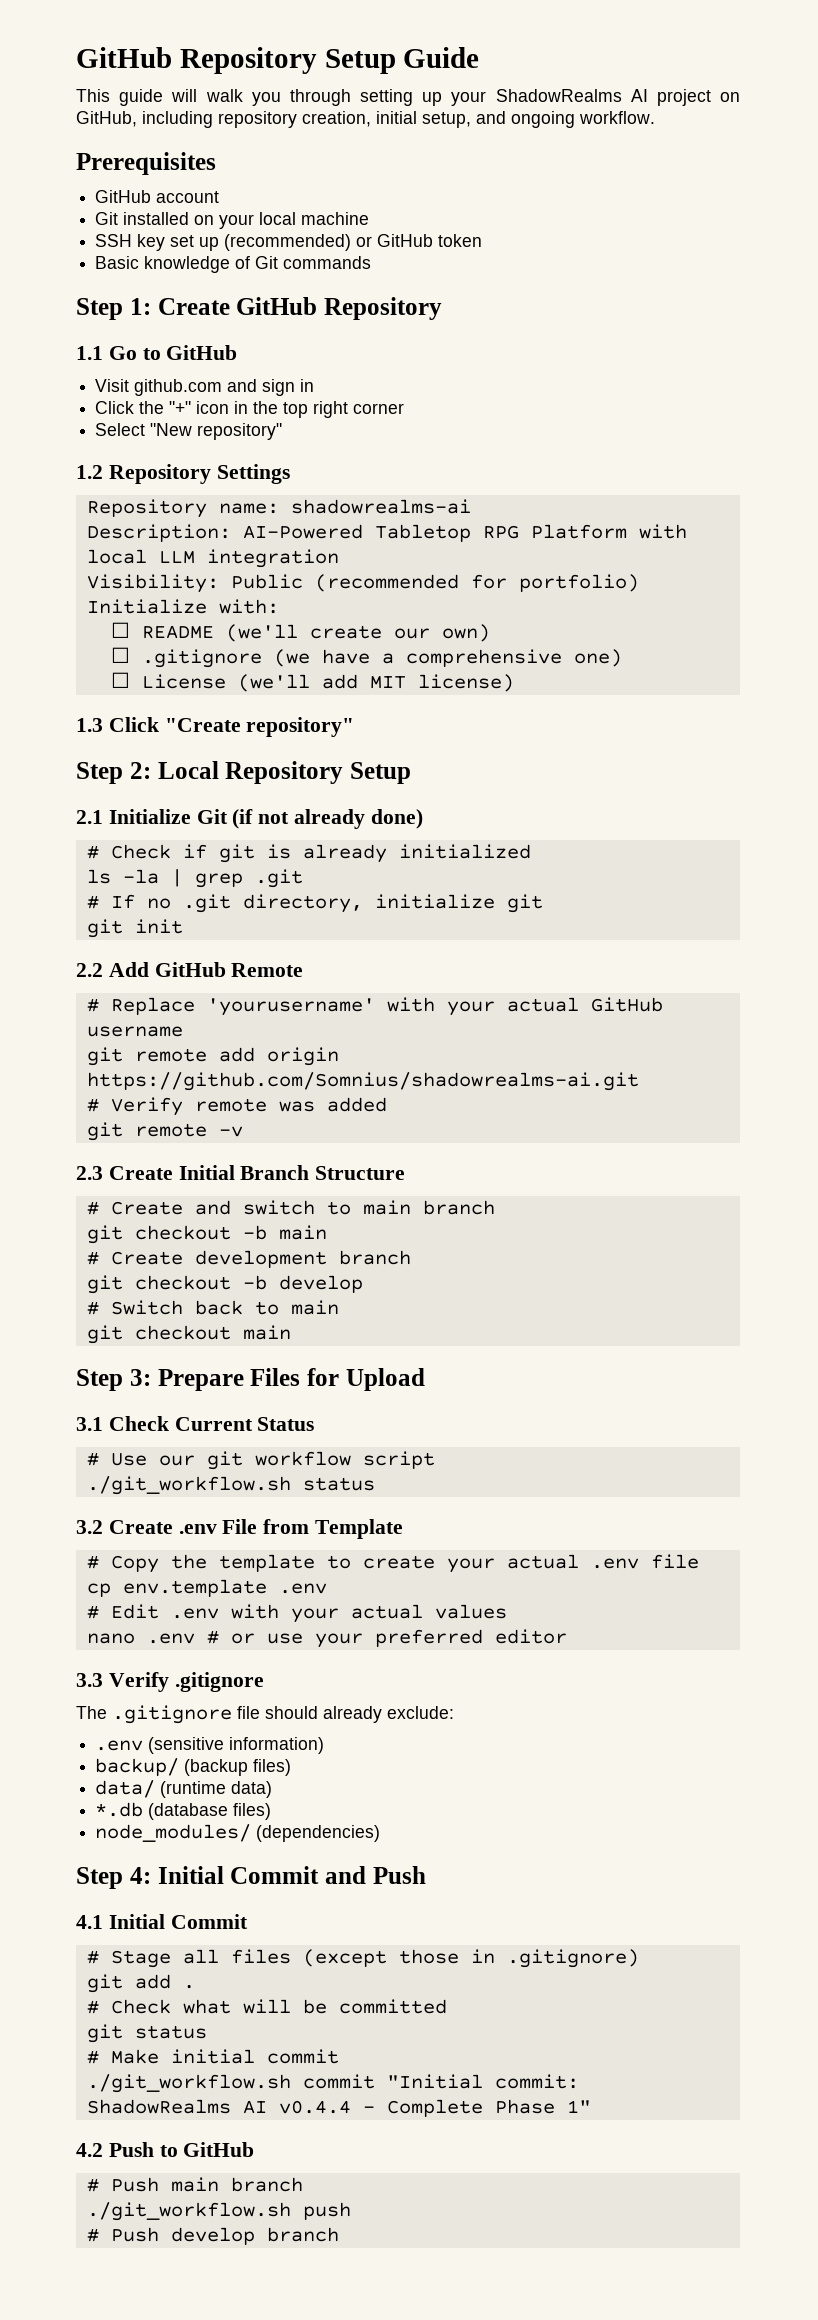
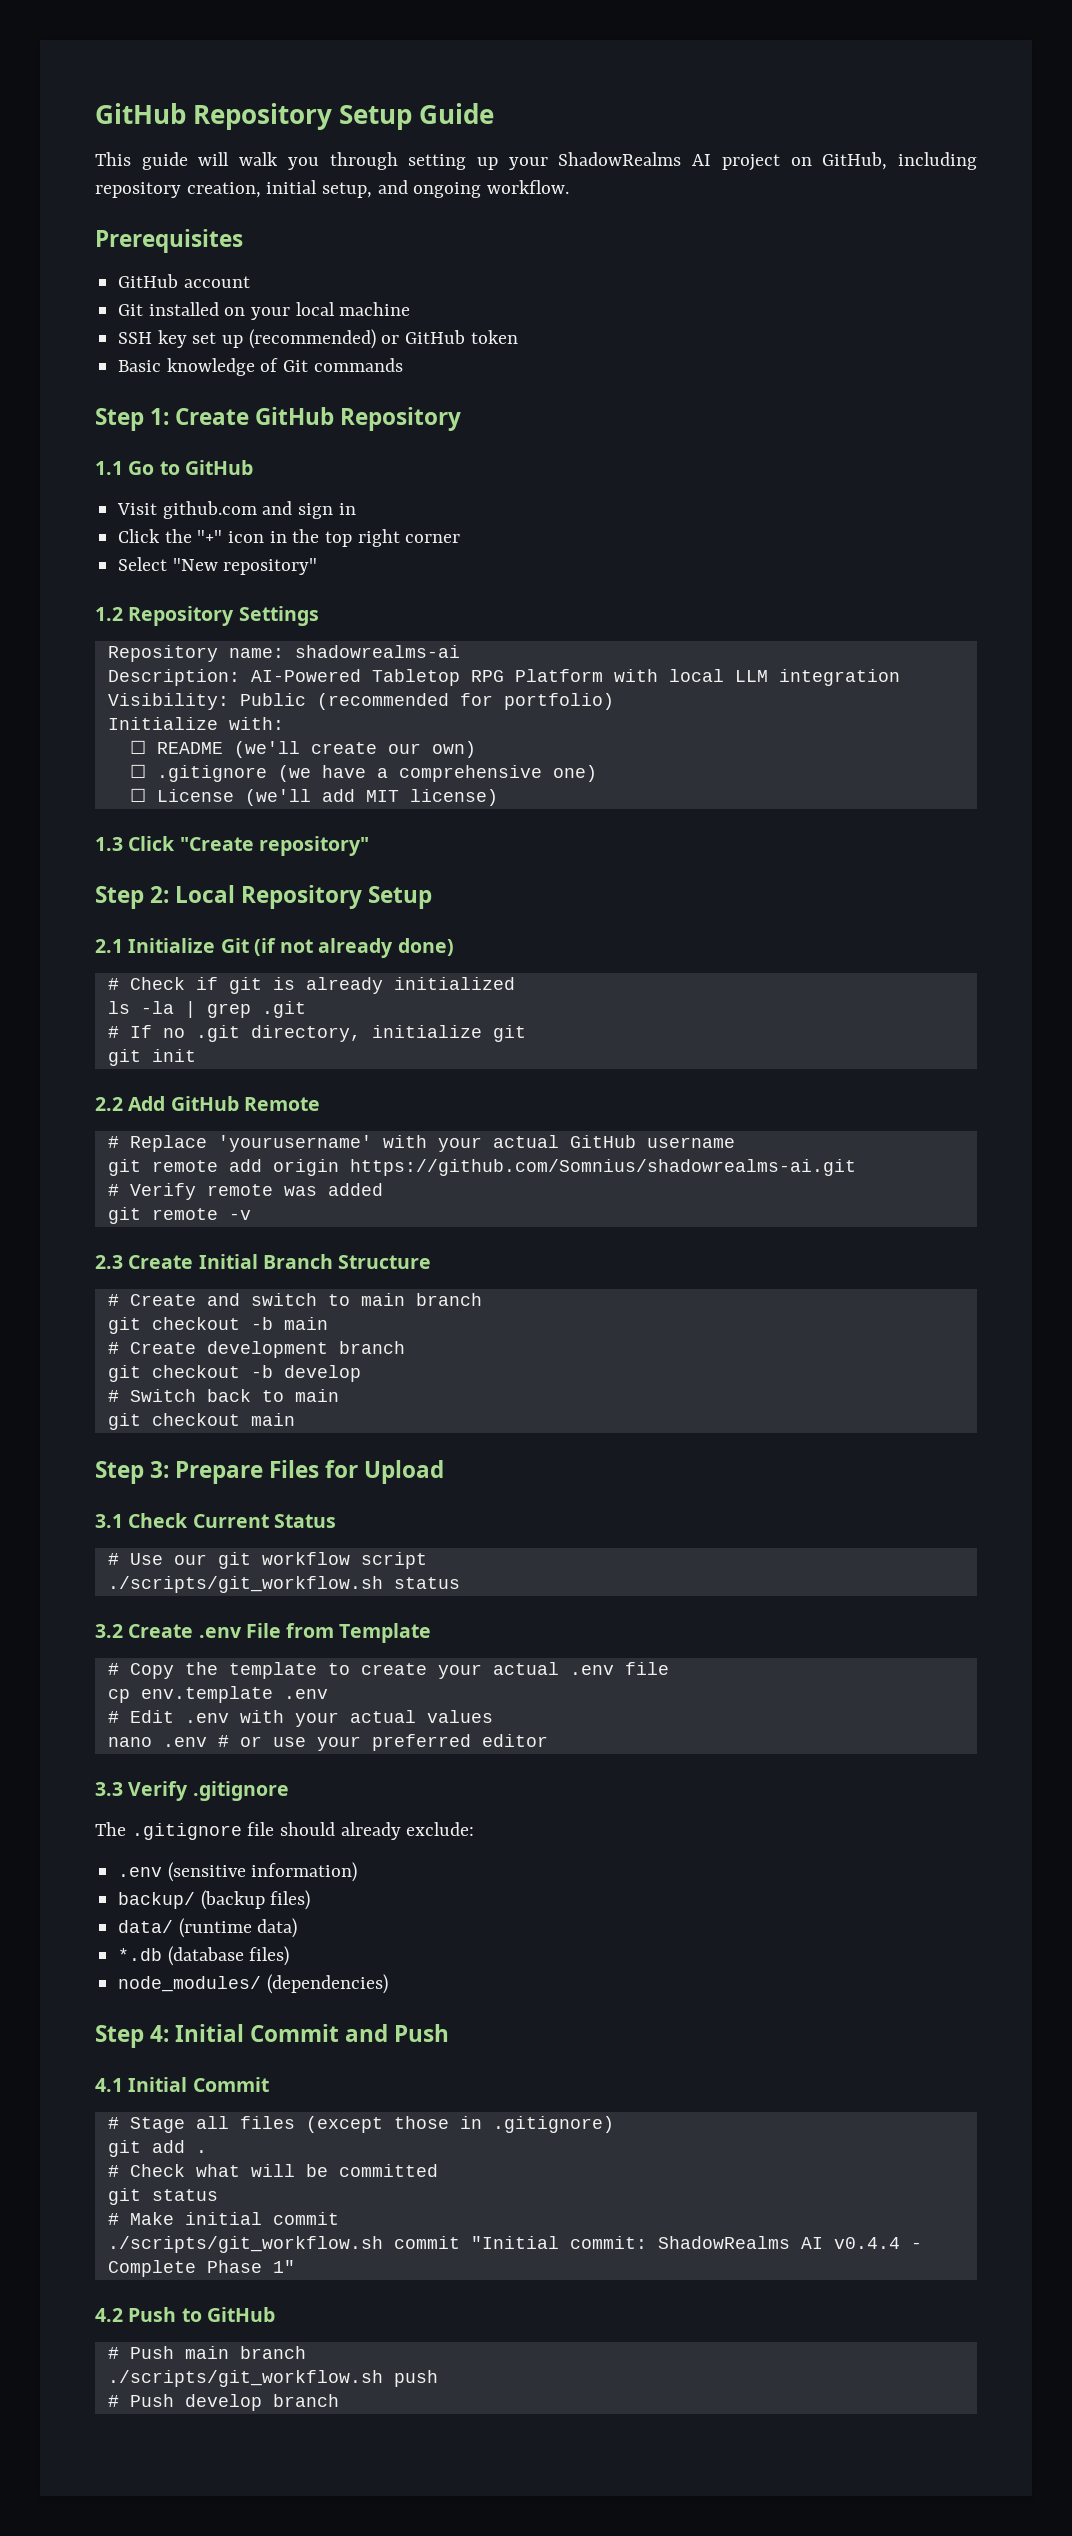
[86,1476,291,1495] ./git_workflow.sh -> [107,1576,383,1593] ./scripts/git_workflow.sh
[86,2074,291,2093] ./git_workflow.sh -> [107,2236,383,2253] ./scripts/git_workflow.sh
[86,2202,291,2221] ./git_workflow.sh -> [107,2370,383,2387] ./scripts/git_workflow.sh

